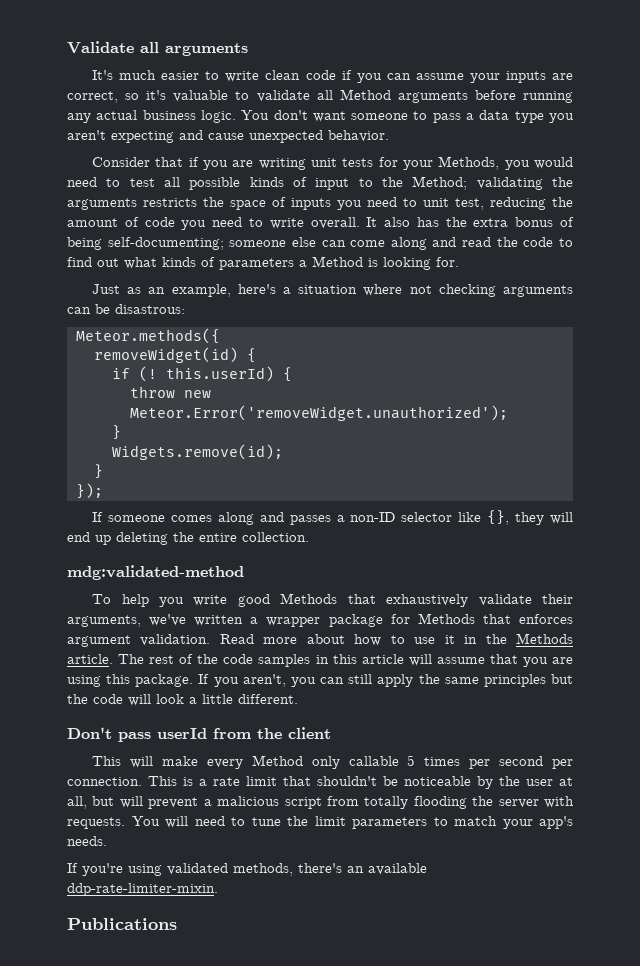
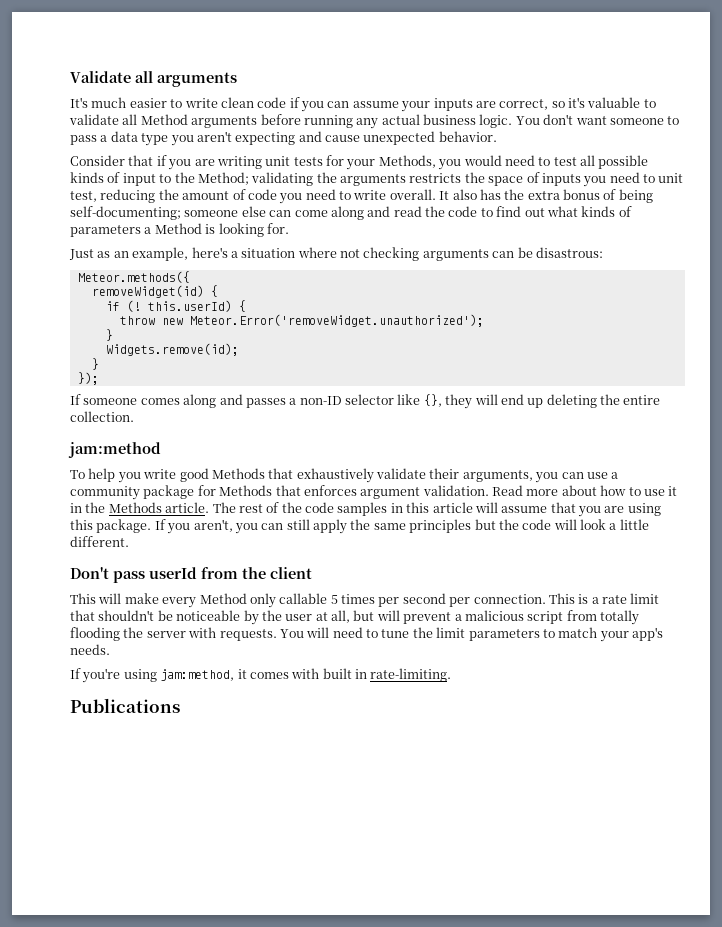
[67,565,244,580] mdg:validated-method -> [68,442,161,458] jam:method
[149,614,321,627] we've written a wrapper -> [535,472,619,483] [70,486,140,500] you can use a community
[167,863,427,876] [67,883,218,896] validated methods, there's an available ddp-rate-limiter-mixin. -> [160,668,452,682] jam:method, it comes with built in rate-limiting.

